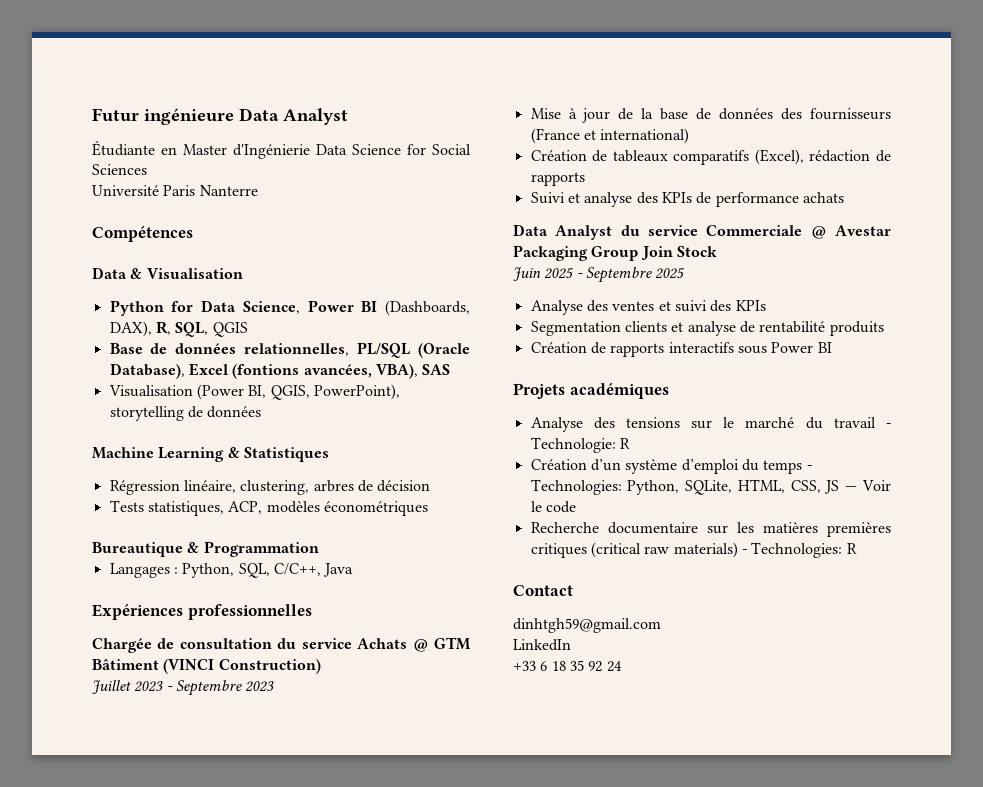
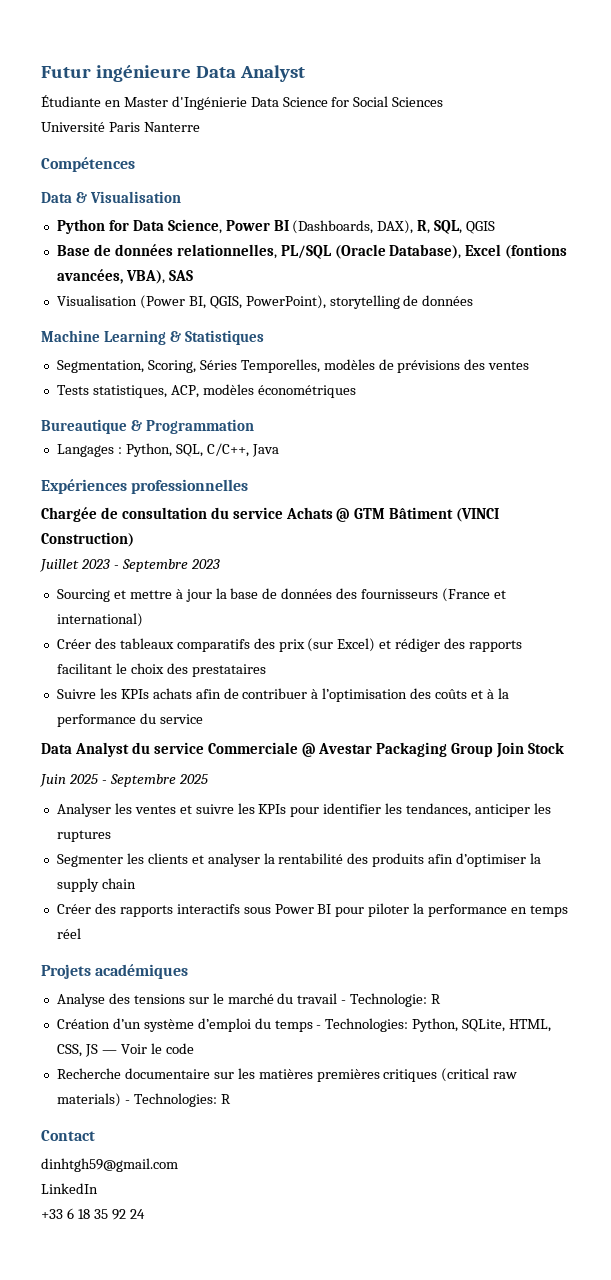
[109,480,431,495] Régression linéaire, clustering, arbres de décision -> [56,359,530,373] Segmentation, Scoring, Séries Temporelles, modèles de prévisions des ventes
[530,108,561,119] Mise -> [56,589,172,602] Sourcing et mettre
[618,108,634,120] de -> (212, 595) none
[530,149,891,165] [530,172,585,186] [530,192,844,207] Création de tableaux comparatifs (Excel), rédaction de rapports // Suivi et analyse des KPIs de performance achats -> [56,638,523,652] [56,663,266,677] [56,688,509,702] [56,713,203,727] Créer des tableaux comparatifs des prix (sur Excel) et rédiger des rapports facilitant le choix des prestataires // Suivre les KPIs achats afin de contribuer à l’optimisation des coûts et à la performance du service
[530,300,766,315] [530,321,884,336] [530,342,606,354] Analyse des ventes et suivi des KPIs // Segmentation clients et analyse de rentabilité produits // Création de -> [56,803,551,817] [56,830,111,842] [56,853,542,867] [56,878,136,892] [56,903,116,914] Analyser les ventes et suivre les KPIs pour identifier les tendances, anticiper les ruptures // Segmenter les clients et analyser la rentabilité des produits afin d’optimiser la supply chain // Créer des
(832, 347) none -> [335,903,568,917] [56,928,81,939] pour piloter la performance en temps réel

